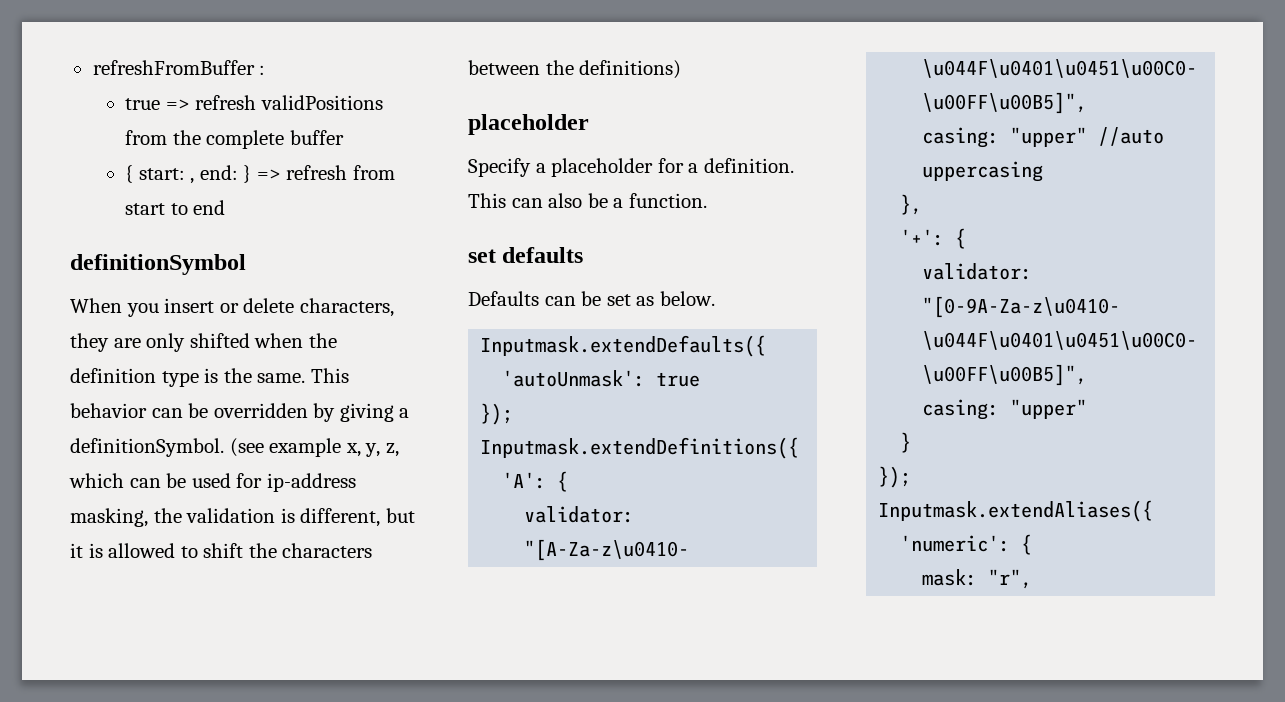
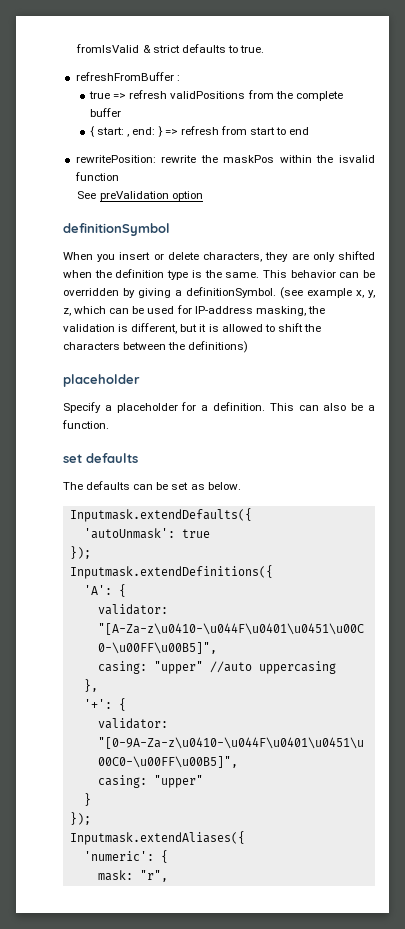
(92, 67) none -> [76,44,264,53] fromIsValid & strict defaults to true. //
(226, 207) none -> [75,155,376,163] [74,172,119,181] [77,191,203,201] // rewritePosition: rewrite the maskPos within the isvalid function // See preValidation option
[266,473,356,492] ip-address -> [194,306,253,314] IP-address
[468,291,539,306] Defaults -> [63,481,131,490] The defaults

